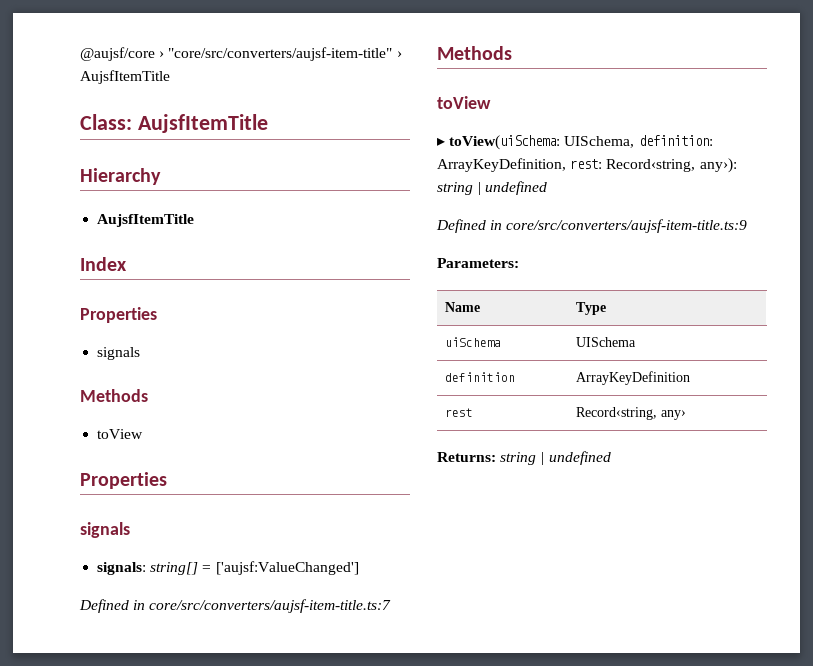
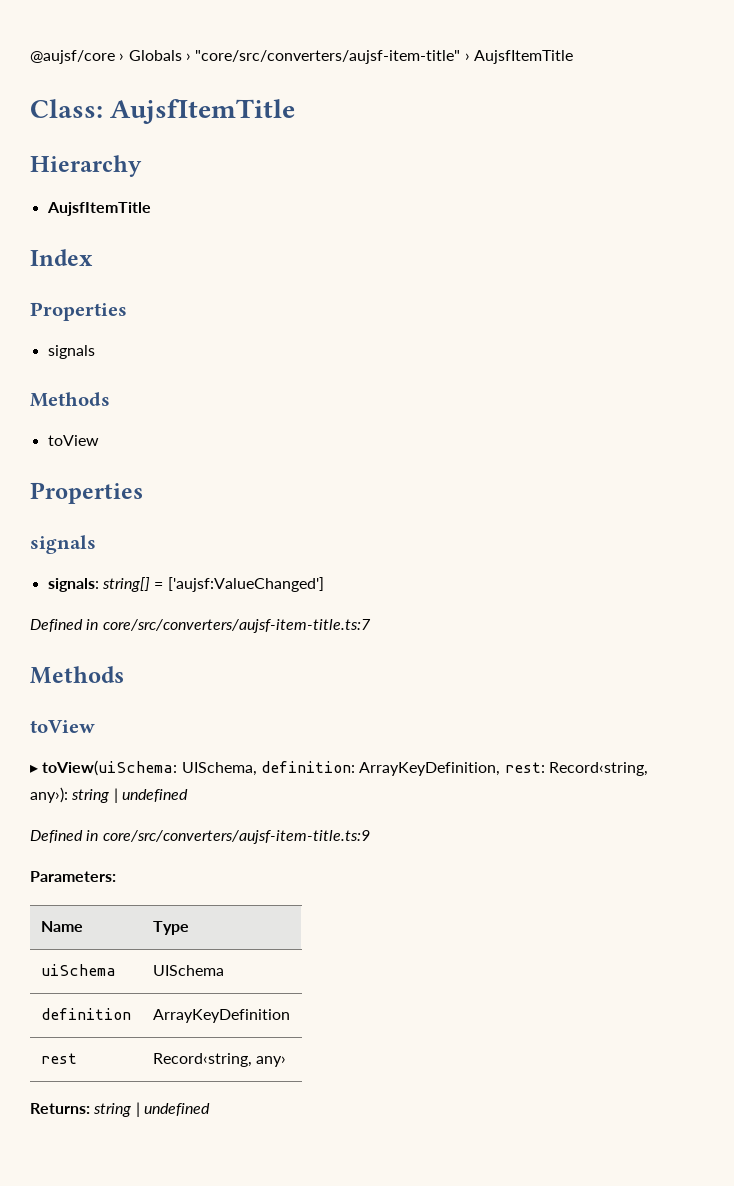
(165, 54) none -> [128,50,191,61] Globals ›

